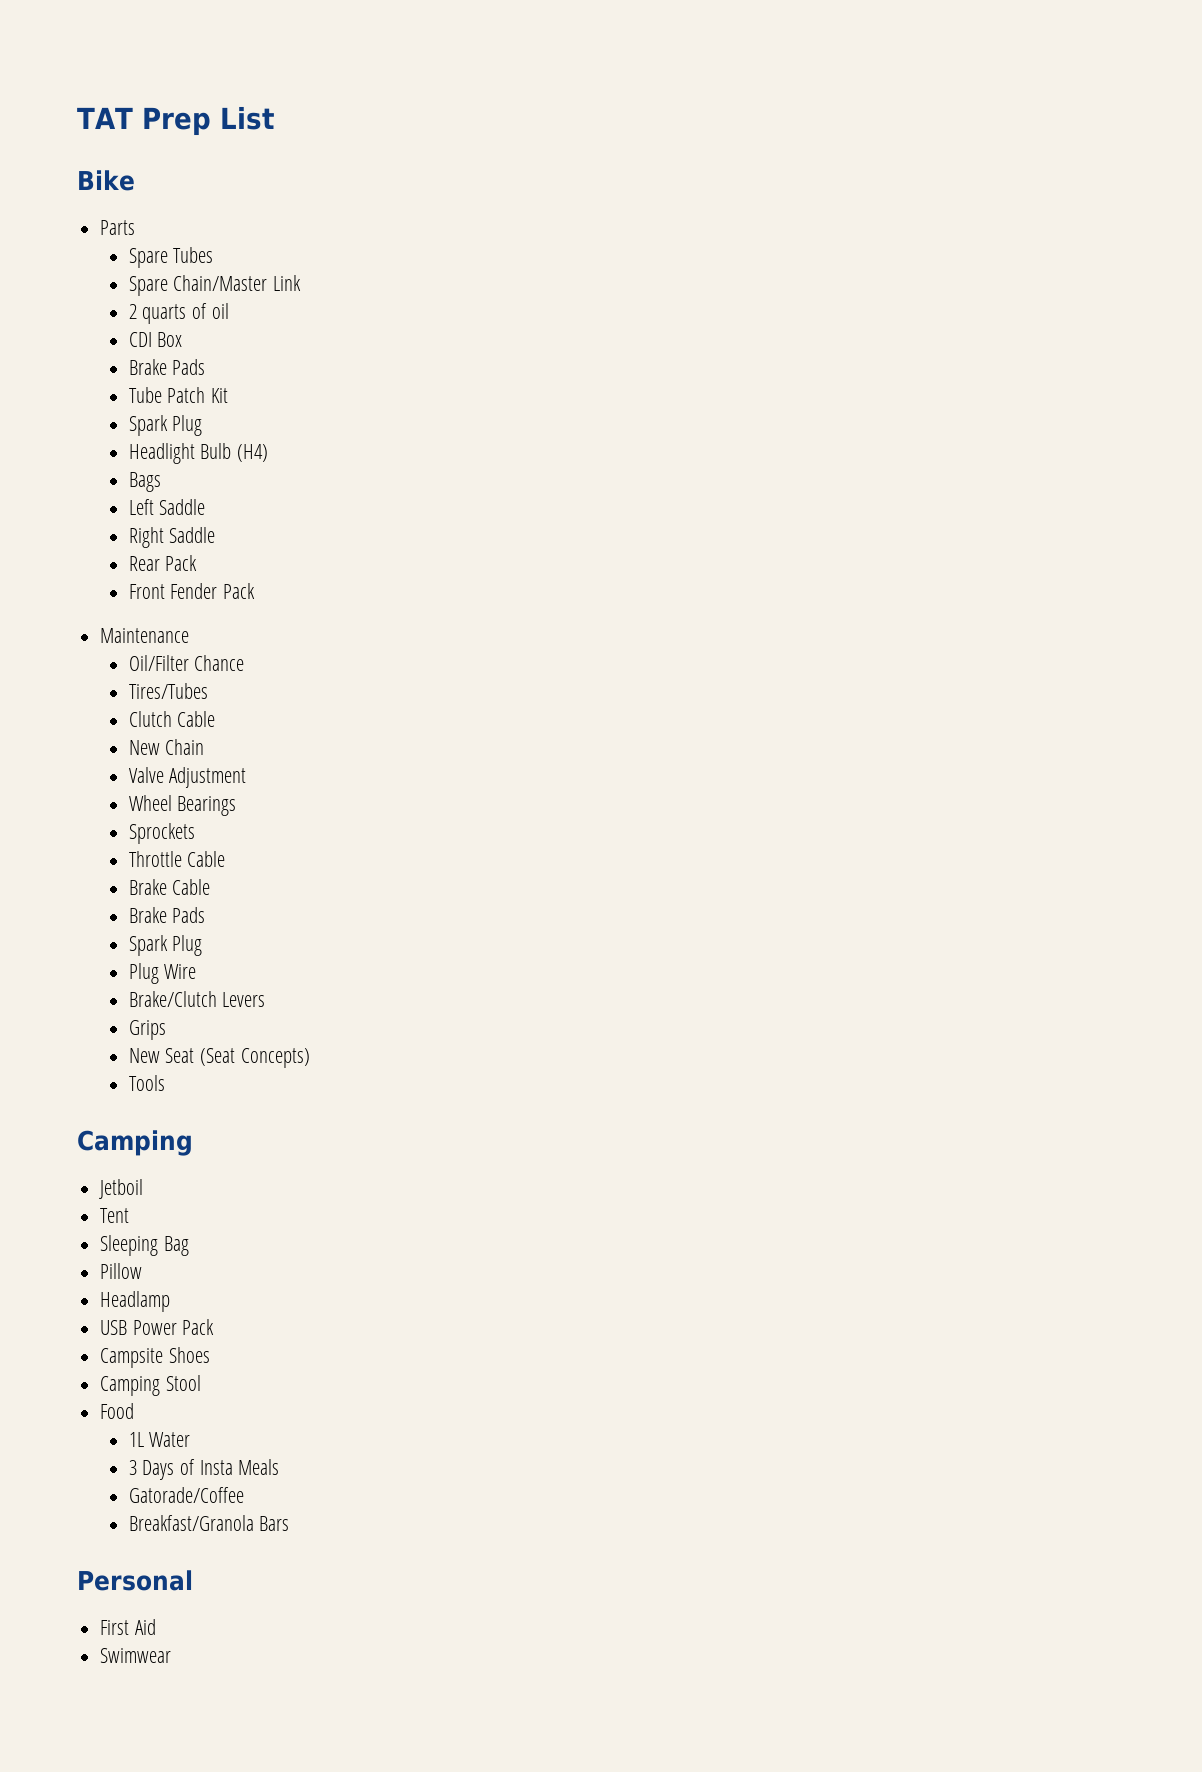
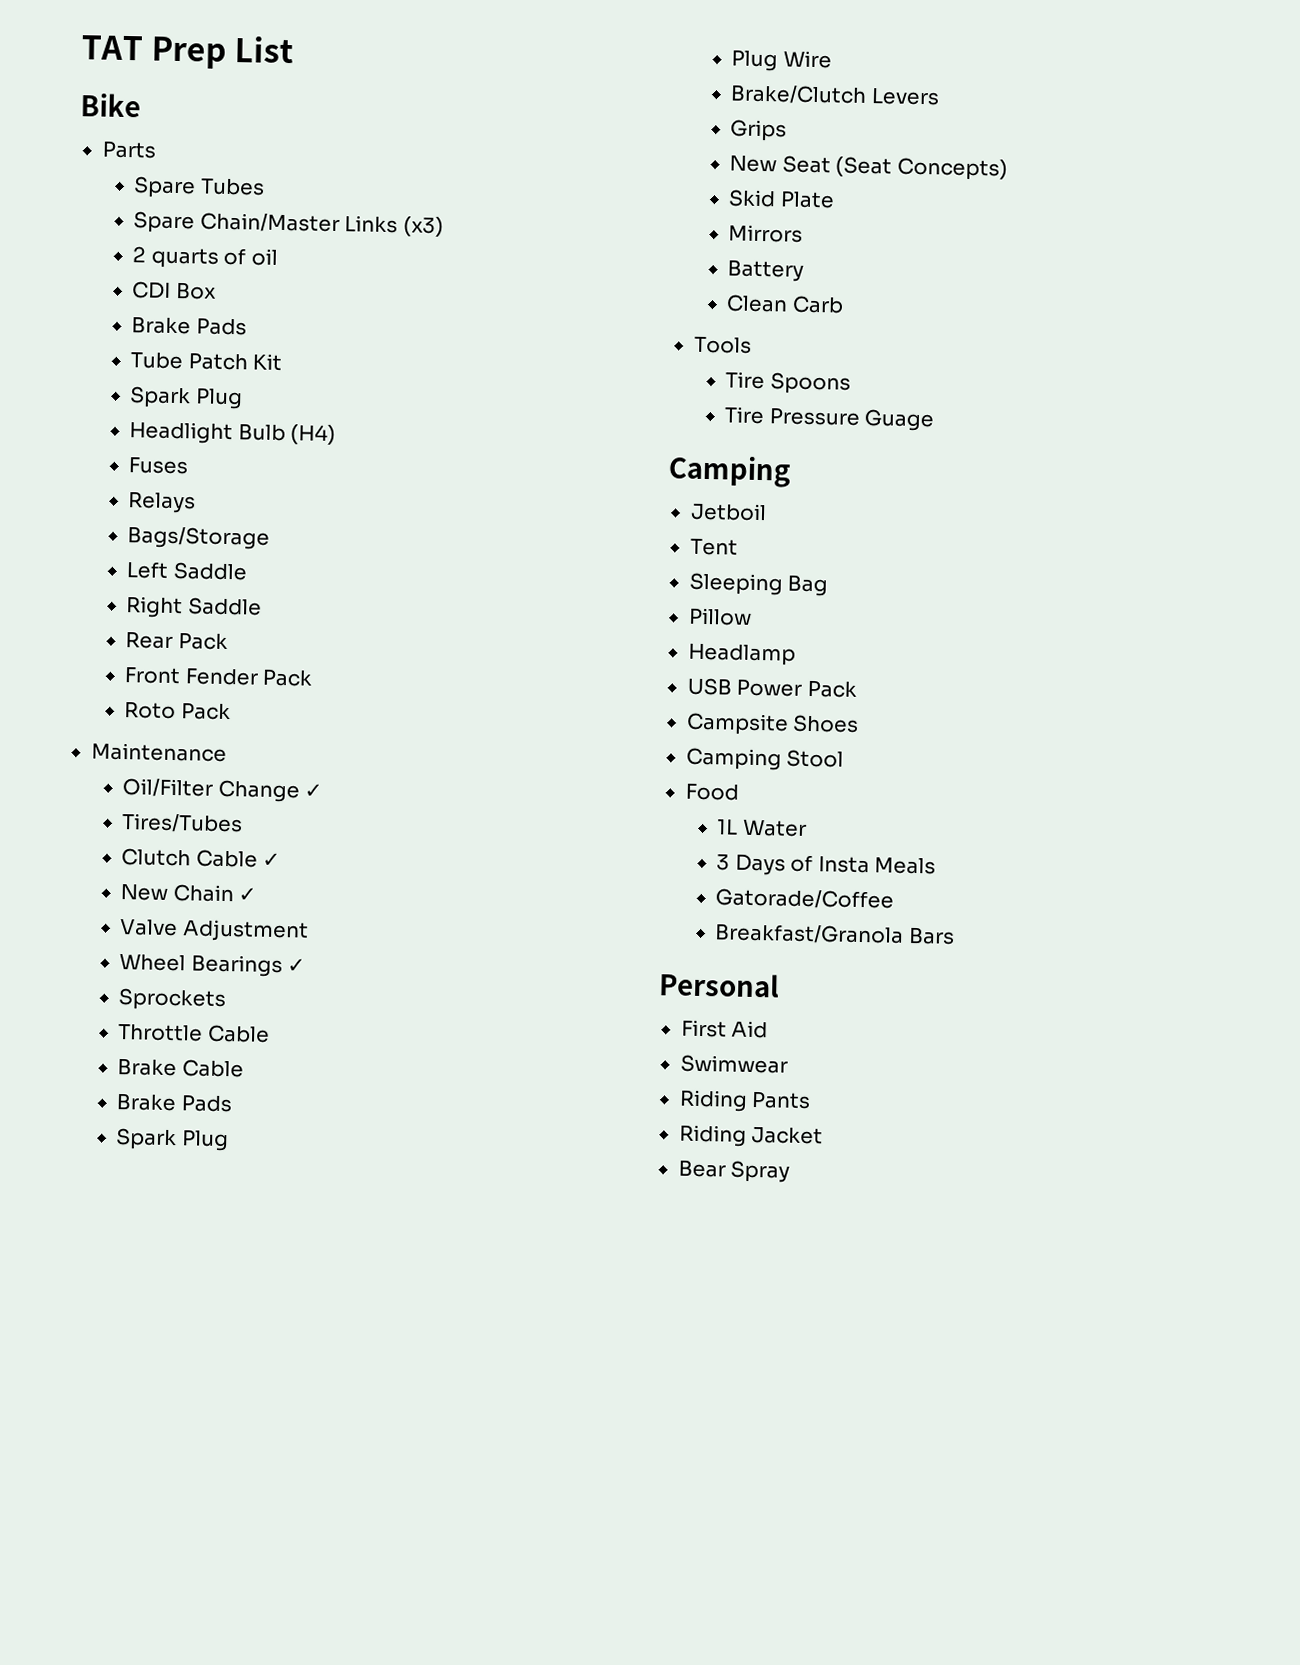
[272,275,301,291] Link -> [344,215,444,237] Links (x3)
[128,472,161,492] Bags -> [127,457,188,475] [126,491,196,514] [126,526,270,550] Fuses // Relays // Bags/Storage
(255, 591) none -> [123,701,231,721] // Roto Pack
[194,655,245,671] Chance -> [217,779,324,803] Change ✓
(216, 719) none -> [262,852,282,868] ✓
(205, 747) none -> [238,887,258,902] ✓
(237, 806) none -> [287,958,307,973] ✓
[128,1075,165,1091] Tools -> [727,189,835,209] [727,224,803,243] [726,259,804,282] [725,294,844,314] [693,336,752,354] [724,371,851,395] [723,406,936,432] Skid Plate // Mirrors // Battery // Clean Carb // Tools // Tire Spoons // Tire Pressure Guage
(172, 1655) none -> [678,1089,812,1112] [678,1124,824,1147] [677,1159,791,1183] // Riding Pants // Riding Jacket // Bear Spray

